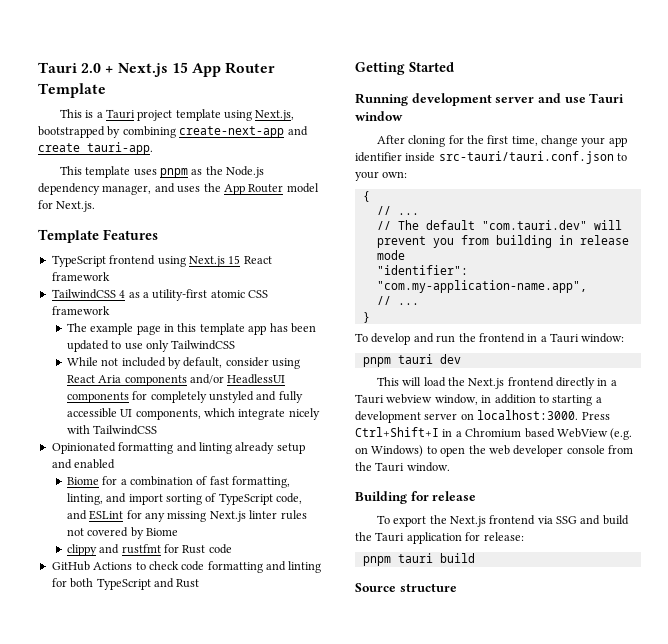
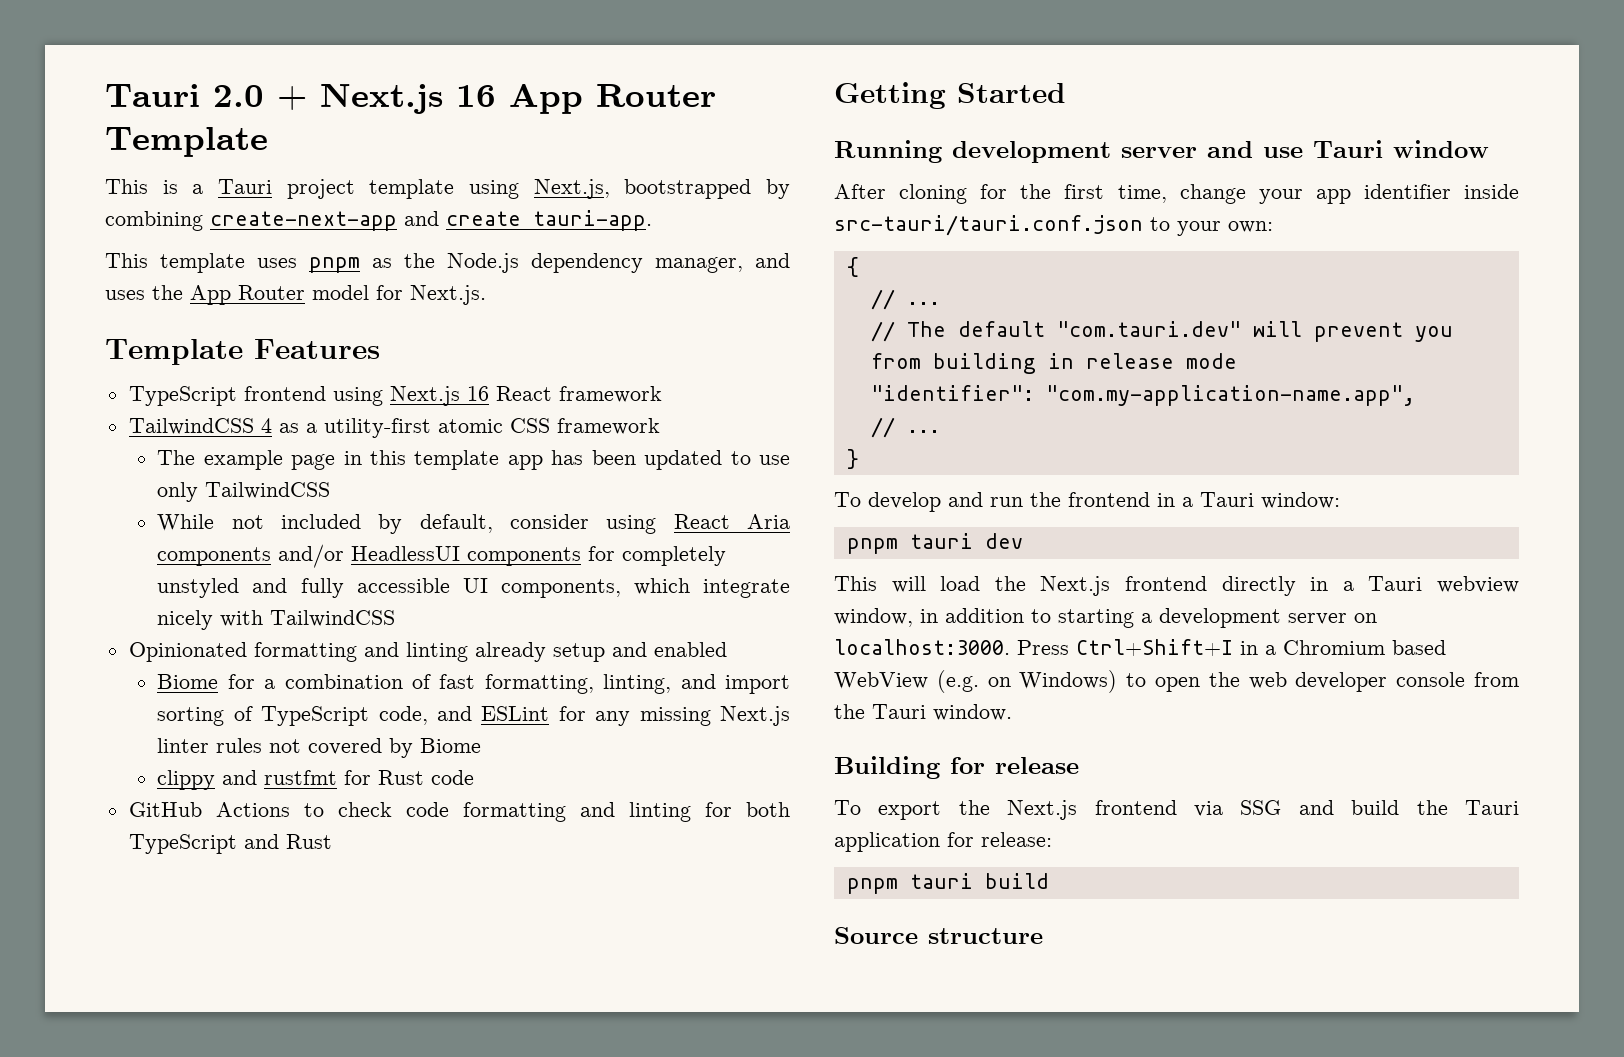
[171,62,188,73] 15 -> [456,85,496,107] 16
[228,255,241,264] 15 -> [466,386,489,401] 16

